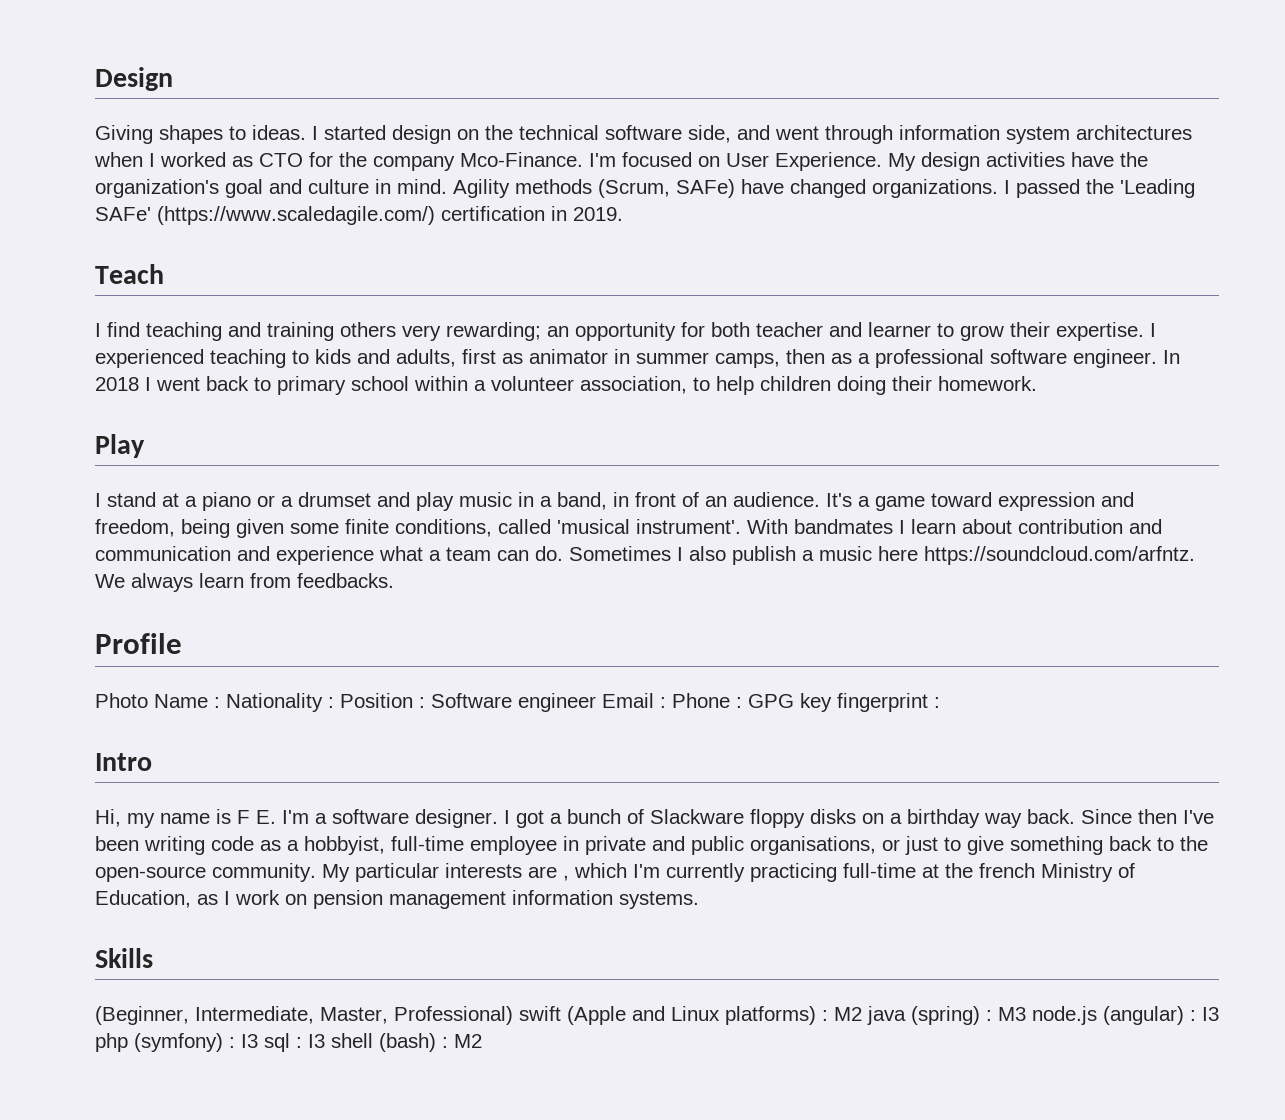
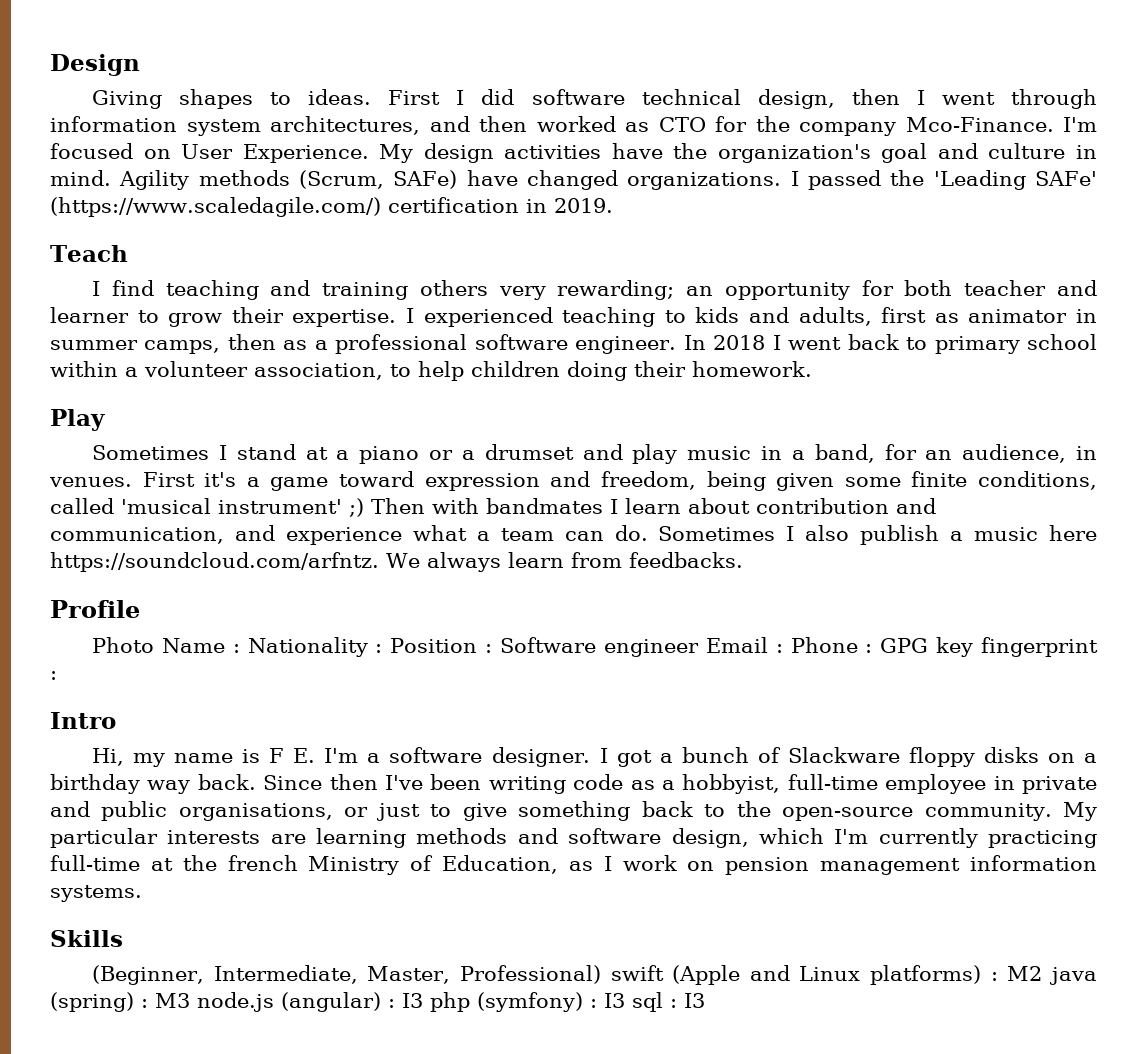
[312,125,770,144] I started design on the technical software side, and -> [388,89,925,109] First I did software technical design, then I
[1076,125,1192,140] [94,152,155,167] architectures when I -> [270,116,527,135] architectures, and then
(145, 446) none -> [92,445,210,460] Sometimes
[613,492,852,507] in front of an audience. It's -> [884,444,1098,463] [49,472,237,487] for an audience, in venues. First it's
[636,519,788,534] instrument'. With -> [218,498,479,517] instrument' ;) Then with
[95,546,231,561] communication -> [50,527,224,544] communication,
[563,875,569,881] , -> [316,828,749,848] learning methods and software design,
[331,1033,482,1052] shell (bash) : M2 -> (705, 1000) none

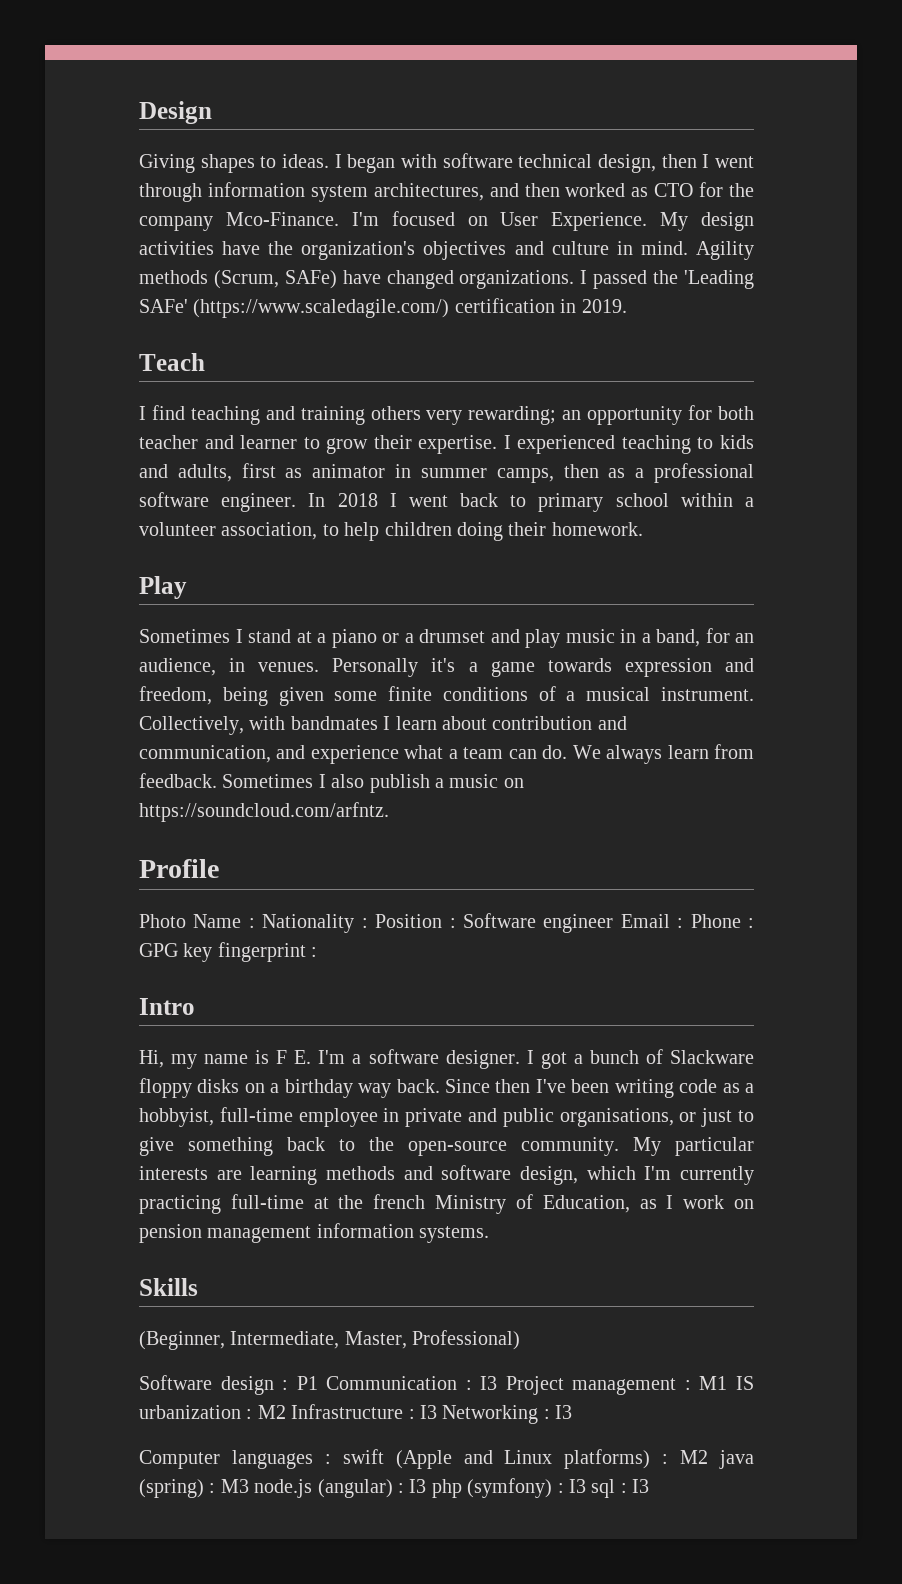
[388,89,515,105] First I did -> [334,154,437,173] I began with
[881,143,928,163] goal -> [423,241,507,260] objectives
[142,472,195,487] First -> [332,658,419,677] Personally
[339,471,415,487] toward -> [547,658,612,672] towards
[978,471,1098,490] [50,498,425,517] conditions, called 'musical instrument' ;) Then -> [442,686,754,701] [139,716,244,735] conditions of a musical instrument. Collectively,
(648, 533) none -> [572,744,754,764] [139,773,217,788] We always learn from feedback.
[1049,525,1097,541] here -> [503,778,524,788] on
[386,552,743,572] We always learn from feedbacks. -> (389, 812) none
(601, 974) none -> [139,1375,754,1395] [139,1404,573,1424] [139,1450,331,1469] // Software design : P1 Communication : I3 Project management : M1 IS urbanization : M2 Infrastructure : I3 Networking : I3 // Computer languages :

